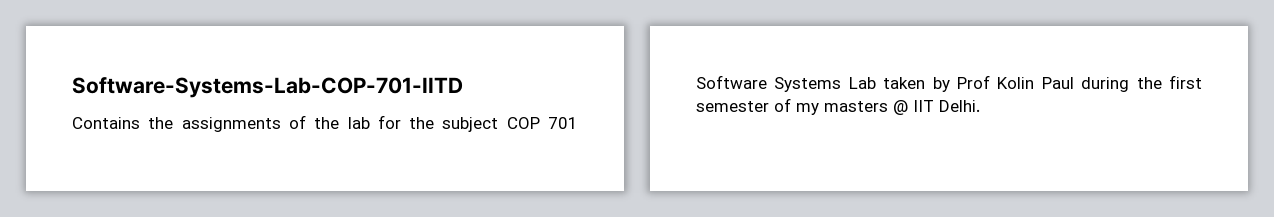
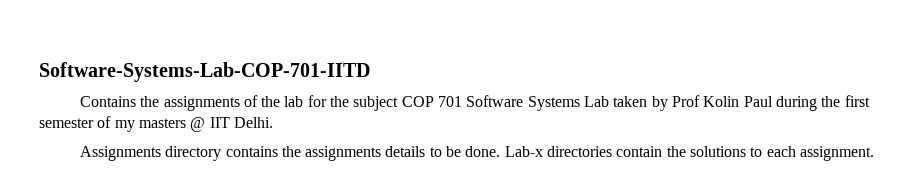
(980, 106) none -> [79,146,874,161] // Assignments directory contains the assignments details to be done. Lab-x directories contain the solutions to each assignment.

